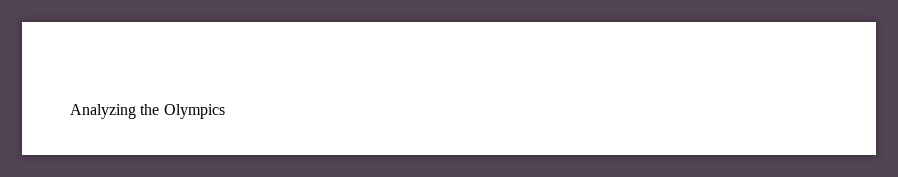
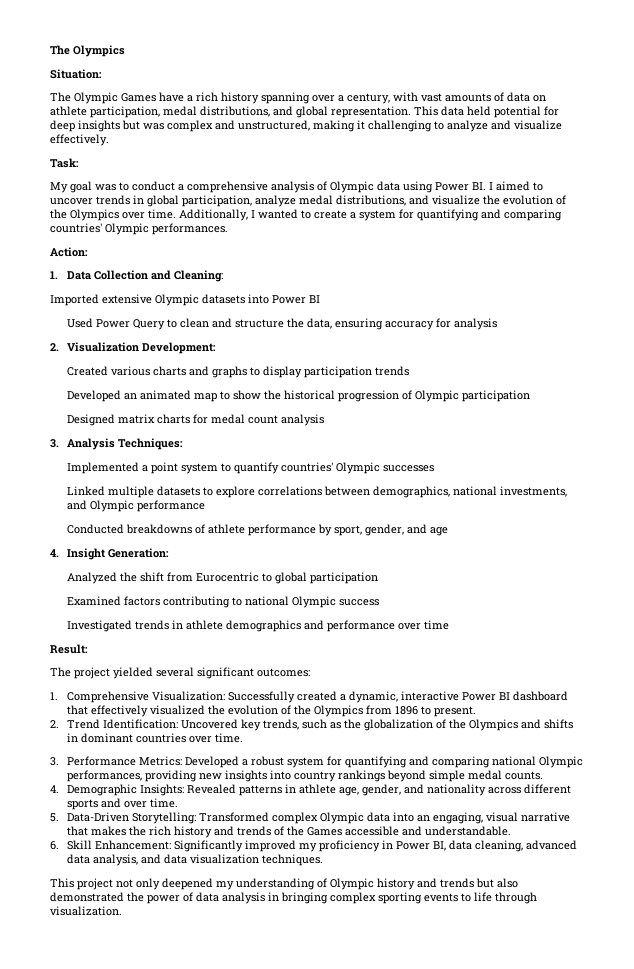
[70,104,225,119] Analyzing the Olympics -> [50,45,125,57] [50,69,102,79] [50,92,546,104] [50,106,559,118] [50,120,562,132] [50,134,109,146] [50,158,79,168] [50,181,543,193] [50,195,566,207] [50,209,562,221] [50,223,228,235] [50,247,88,257] [50,270,223,282] [50,294,320,306] [66,318,497,330] [50,342,216,354] [66,366,409,378] [66,390,530,402] [66,414,324,426] [50,438,183,450] [66,462,434,474] [66,486,567,498] [66,500,205,512] [66,524,448,536] [50,548,169,560] [66,572,378,584] [66,596,379,608] [66,620,449,632] [50,644,88,654] [50,667,310,679] [50,691,568,703] [66,705,476,717] [50,719,573,731] [66,733,243,743] [50,756,583,768] [66,770,543,782] [50,784,571,796] [66,798,178,810] [50,812,570,824] [66,826,511,838] [50,840,577,852] [66,854,323,866] [50,878,518,890] [50,892,537,904] [50,906,122,916] The Olympics // Situation: // The Olympic Games have a rich history spanning over a century, with vast amounts of data on athlete participation, medal distributions, and global representation. This data held potential for deep insights but was complex and unstructured, making it challenging to analyze and visualize effectively. // Task: // My goal was to conduct a comprehensive analysis of Olympic data using Power BI. I aimed to uncover trends in global participation, analyze medal distributions, and visualize the evolution of the Olympics over time. Additionally, I wanted to create a system for quantifying and comparing countries' Olympic performances. // Action: // 1. Data Collection and Cleaning: // Imported extensive Olympic datasets into Power BI // Used Power Query to clean and structure the data, ensuring accuracy for analysis // 2. Visualization Development: // Created various charts and graphs to display participation trends // Developed an animated map to show the historical progression of Olympic participation // Designed matrix charts for medal count analysis // 3. Analysis Techniques: // Implemented a point system to quantify countries' Olympic successes // Linked multiple datasets to explore correlations between demographics, national investments, and Olympic performance // Conducted breakdowns of athlete performance by sport, gender, and age // 4. Insight Generation: // Analyzed the shift from Eurocentric to global participation // Examined factors contributing to national Olympic success // Investigated trends in athlete demographics and performance over time // Result: // The project yielded several significant outcomes: // 1. Comprehensive Visualization: Successfully created a dynamic, interactive Power BI dashboard that effectively visualized the evolution of the Olympics from 1896 to present. // 2. Trend Identification: Uncovered key trends, such as the globalization of the Olympics and shifts in dominant countries over time. // 3. Performance Metrics: Developed a robust system for quantifying and comparing national Olympic performances, providing new insights into country rankings beyond simple medal counts. // 4. Demographic Insights: Revealed patterns in athlete age, gender, and nationality across different sports and over time. // 5. Data-Driven Storytelling: Transformed complex Olympic data into an engaging, visual narrative that makes the rich history and trends of the Games accessible and understandable. // 6. Skill Enhancement: Significantly improved my proficiency in Power BI, data cleaning, advanced data analysis, and data visualization techniques. // This project not only deepened my understanding of Olympic history and trends but also demonstrated the power of data analysis in bringing complex sporting events to life through visualization.

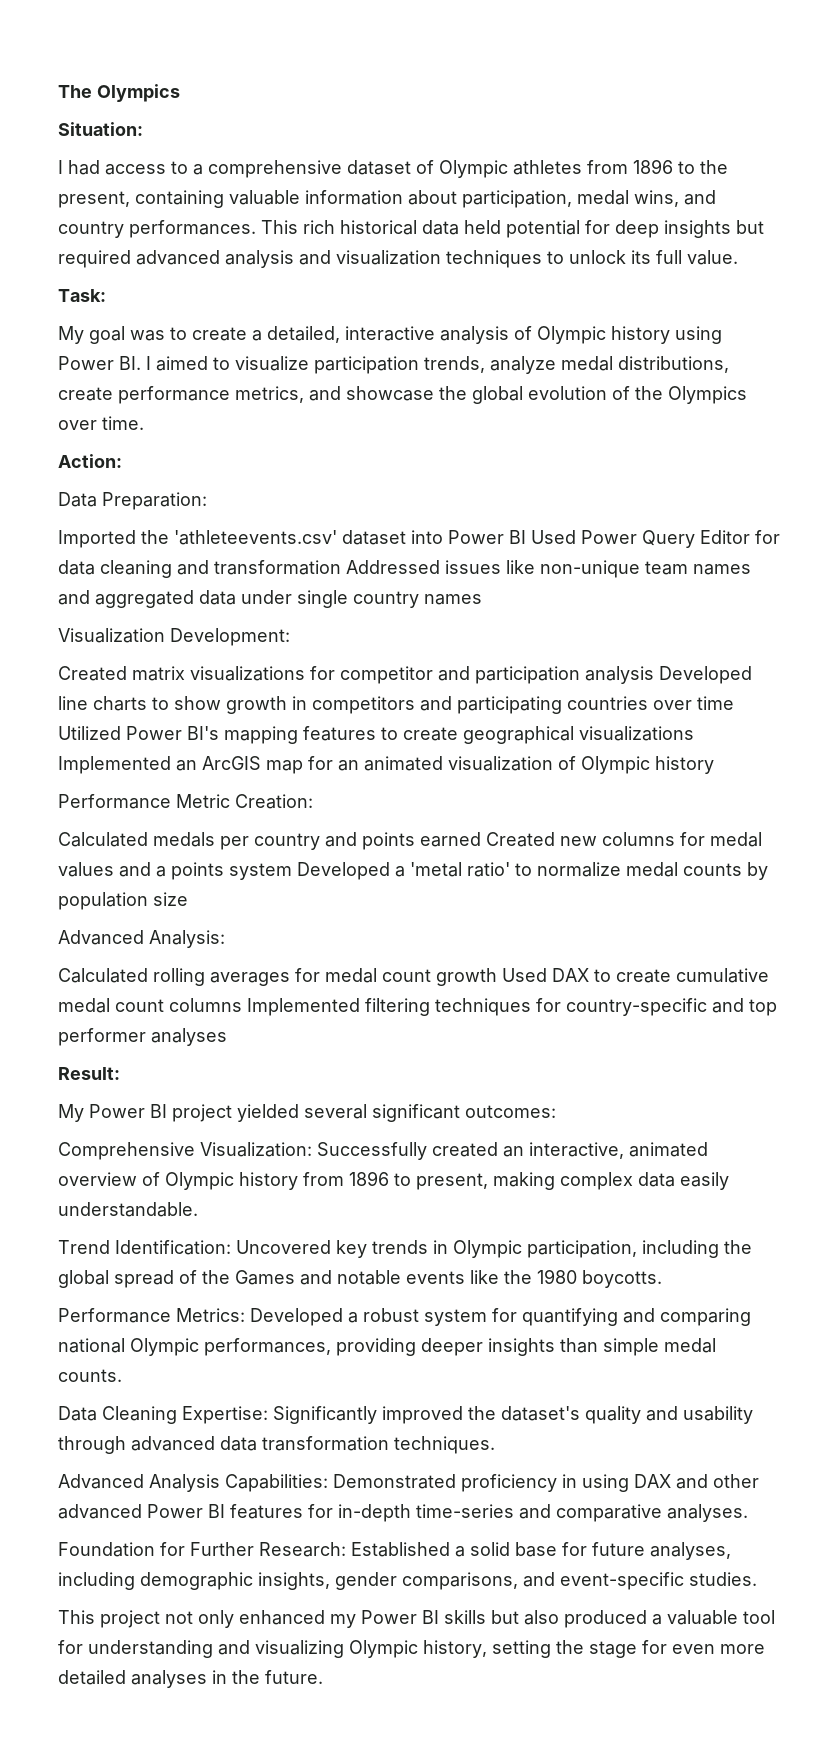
[50,92,546,104] [50,106,438,118] The Olympic Games have a rich history spanning over a century, with vast amounts of data on athlete participation, medal distributions, and global representation. This -> [58,159,728,178] [58,190,716,208] [58,220,417,238] I had access to a comprehensive dataset of Olympic athletes from 1896 to the present, containing valuable information about participation, medal wins, and country performances. This rich historical
[143,120,562,132] [50,134,109,146] was complex and unstructured, making it challenging to analyze and visualize effectively. -> [58,250,738,268] required advanced analysis and visualization techniques to unlock its full value.
[132,181,268,193] conduct a comprehensive -> [192,326,435,343] create a detailed, interactive
[377,181,400,191] data -> [611,326,670,344] history
[50,195,500,207] uncover trends in global participation, analyze medal distributions, and visualize the -> [235,356,729,374] [58,386,523,404] visualize participation trends, analyze medal distributions, create performance metrics, and showcase the global
[179,209,562,221] [50,223,228,235] [50,247,88,257] [50,270,223,282] [50,294,245,306] Additionally, I wanted to create a system for quantifying and comparing countries' Olympic performances. // Action: // 1. Data Collection and Cleaning: // Imported extensive Olympic datasets -> [58,454,122,468] [58,492,207,510] [58,530,406,548] // Action: // Data Preparation: // Imported the 'athleteevents.csv' dataset
(320, 299) // -> (526, 537) none
[166,318,497,330] [50,342,216,354] [66,366,409,378] [66,390,530,402] [66,414,324,426] [50,438,183,450] [66,462,434,474] [66,486,567,498] [66,500,205,512] [66,524,448,536] [50,548,169,560] [66,572,378,584] [66,596,379,608] [66,620,449,632] [50,644,88,654] [50,667,71,677] to clean and structure the data, ensuring accuracy for analysis // 2. Visualization Development: // Created various charts and graphs to display participation trends // Developed an animated map to show the historical progression of Olympic participation // Designed matrix charts for medal count analysis // 3. Analysis Techniques: // Implemented a point system to quantify countries' Olympic successes // Linked multiple datasets to explore correlations between demographics, national investments, and Olympic performance // Conducted breakdowns of athlete performance by sport, gender, and age // 4. Insight Generation: // Analyzed the shift from Eurocentric to global participation // Examined factors contributing to national Olympic success // Investigated trends in athlete demographics and performance over time // Result: // The -> [700,530,780,544] [58,560,751,578] [58,590,482,608] [58,628,290,646] [58,666,752,684] [58,696,734,714] [58,726,694,744] [58,756,714,774] [58,794,313,809] [58,832,762,850] [58,862,768,880] [58,892,188,910] [58,930,225,948] [58,968,769,986] [58,998,777,1016] [58,1028,227,1046] [58,1067,120,1080] [58,1104,167,1122] Editor for data cleaning and transformation Addressed issues like non-unique team names and aggregated data under single country names // Visualization Development: // Created matrix visualizations for competitor and participation analysis Developed line charts to show growth in competitors and participating countries over time Utilized Power BI's mapping features to create geographical visualizations Implemented an ArcGIS map for an animated visualization of Olympic history // Performance Metric Creation: // Calculated medals per country and points earned Created new columns for medal values and a points system Developed a 'metal ratio' to normalize medal counts by population size // Advanced Analysis: // Calculated rolling averages for medal count growth Used DAX to create cumulative medal count columns Implemented filtering techniques for country-specific and top performer analyses // Result: // My Power BI
[50,692,58,700] 1. -> (556, 1111) none
[339,691,568,703] [66,705,476,717] [50,719,573,731] [66,733,243,743] [50,757,59,766] a dynamic, interactive Power BI dashboard that effectively visualized the evolution of the Olympics from 1896 to present. // 2. Trend Identification: Uncovered key trends, such as the globalization of the Olympics and shifts in dominant countries over time. // 3. -> [503,1142,708,1159] [58,1171,729,1190] [58,1202,198,1217] [58,1240,752,1258] [58,1269,662,1288] an interactive, animated overview of Olympic history from 1896 to present, making complex data easily understandable. // Trend Identification: Uncovered key trends in Olympic participation, including the global spread of the Games and notable events like the 1980 boycotts. //
[198,770,543,782] [50,784,571,796] [66,798,178,810] [50,812,570,824] [66,826,511,838] [50,840,577,852] [66,854,323,866] [50,878,518,890] [50,892,537,904] [50,906,122,916] new insights into country rankings beyond simple medal counts. // 4. Demographic Insights: Revealed patterns in athlete age, gender, and nationality across different sports and over time. // 5. Data-Driven Storytelling: Transformed complex Olympic data into an engaging, visual narrative that makes the rich history and trends of the Games accessible and understandable. // 6. Skill Enhancement: Significantly improved my proficiency in Power BI, data cleaning, advanced data analysis, and data visualization techniques. // This project not only deepened my understanding of Olympic history and trends but also demonstrated the power of data analysis in bringing complex sporting events to life through visualization. -> [421,1338,716,1356] [58,1369,122,1382] [58,1406,753,1424] [58,1436,495,1454] [58,1474,759,1492] [58,1504,748,1522] [58,1542,731,1560] [58,1572,757,1590] [58,1610,775,1628] [58,1640,765,1658] [58,1670,323,1688] deeper insights than simple medal counts. // Data Cleaning Expertise: Significantly improved the dataset's quality and usability through advanced data transformation techniques. // Advanced Analysis Capabilities: Demonstrated proficiency in using DAX and other advanced Power BI features for in-depth time-series and comparative analyses. // Foundation for Further Research: Established a solid base for future analyses, including demographic insights, gender comparisons, and event-specific studies. // This project not only enhanced my Power BI skills but also produced a valuable tool for understanding and visualizing Olympic history, setting the stage for even more detailed analyses in the future.

